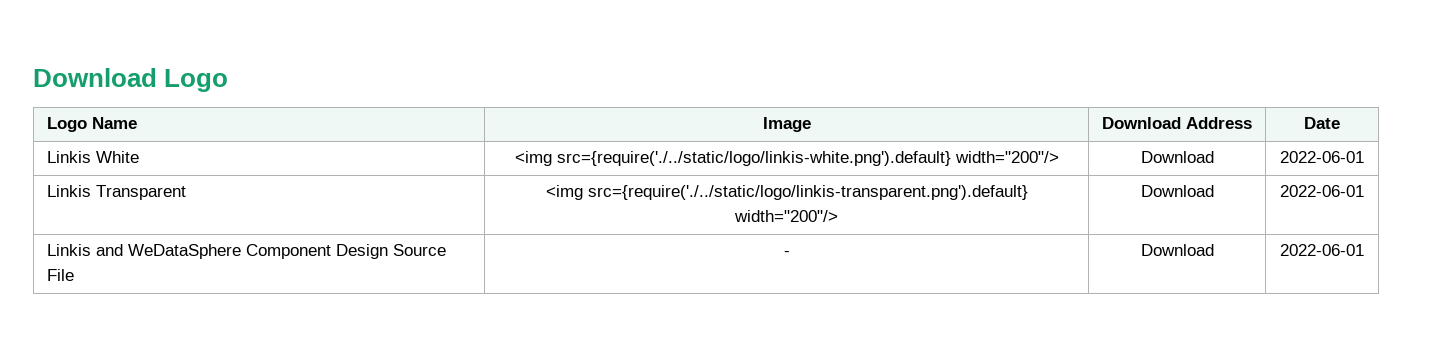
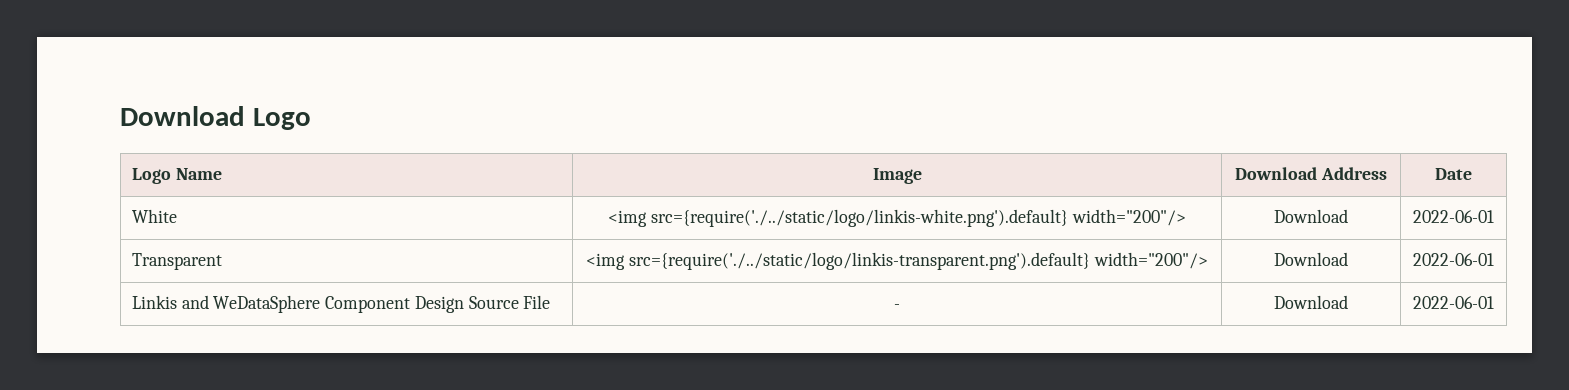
[46,151,91,163] Linkis -> (1472, 174) none
[46,185,91,197] Linkis -> (1494, 216) none

